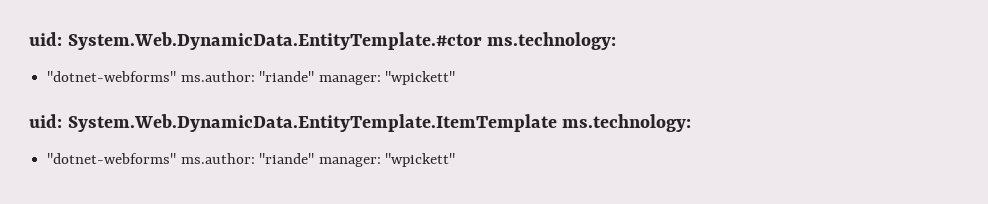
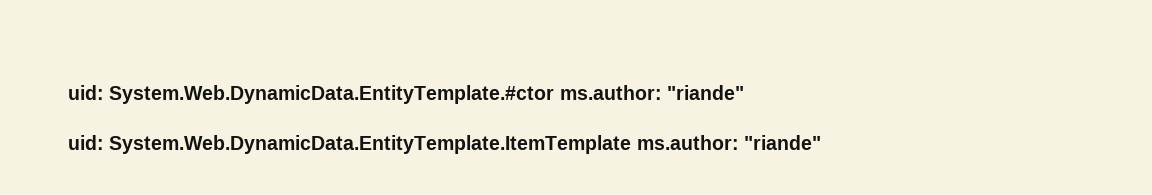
[487,32,617,50] [47,71,455,85] ms.technology: // "dotnet-webforms" ms.author: "riande" manager: "wpickett" -> [559,85,744,100] ms.author: "riande"
[562,114,692,132] [47,153,455,167] ms.technology: // "dotnet-webforms" ms.author: "riande" manager: "wpickett" -> [636,135,821,150] ms.author: "riande"

